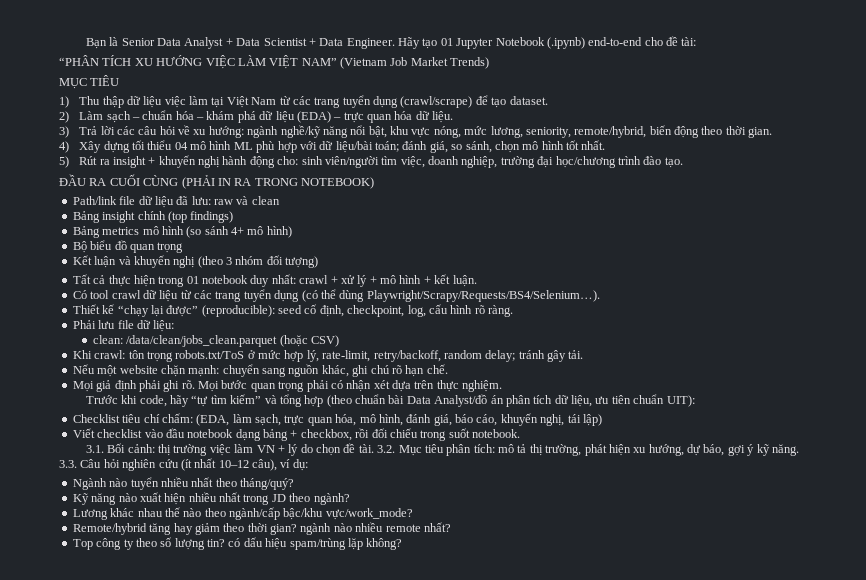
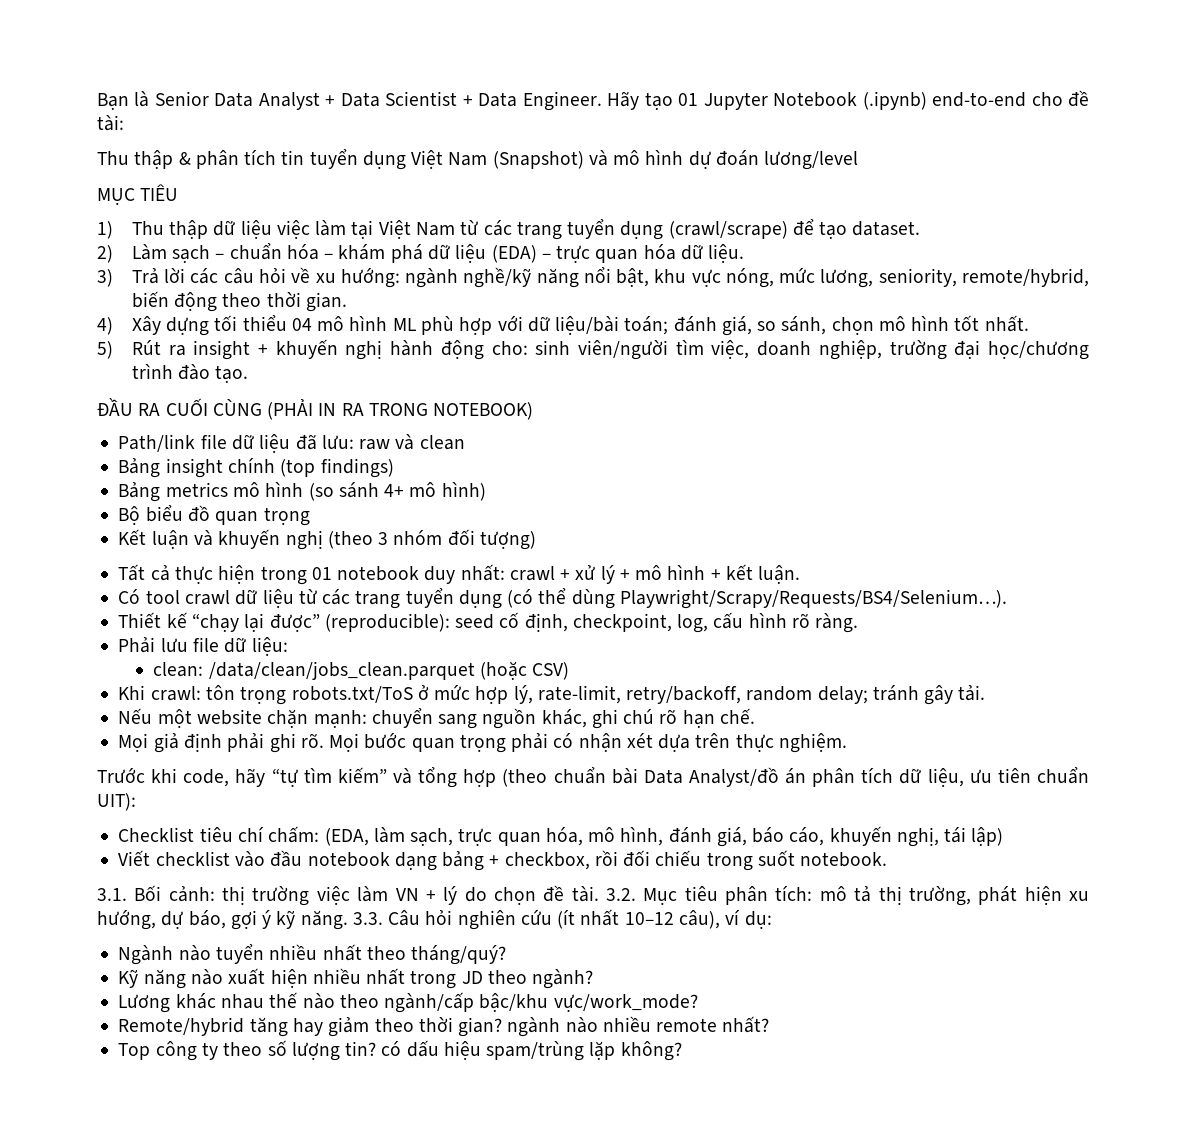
[59,55,490,69] “PHÂN TÍCH XU HƯỚNG VIỆC LÀM VIỆT NAM” (Vietnam Job Market Trends) -> [97,149,859,170] Thu thập & phân tích tin tuyển dụng Việt Nam (Snapshot) và mô hình dự đoán lương/level

